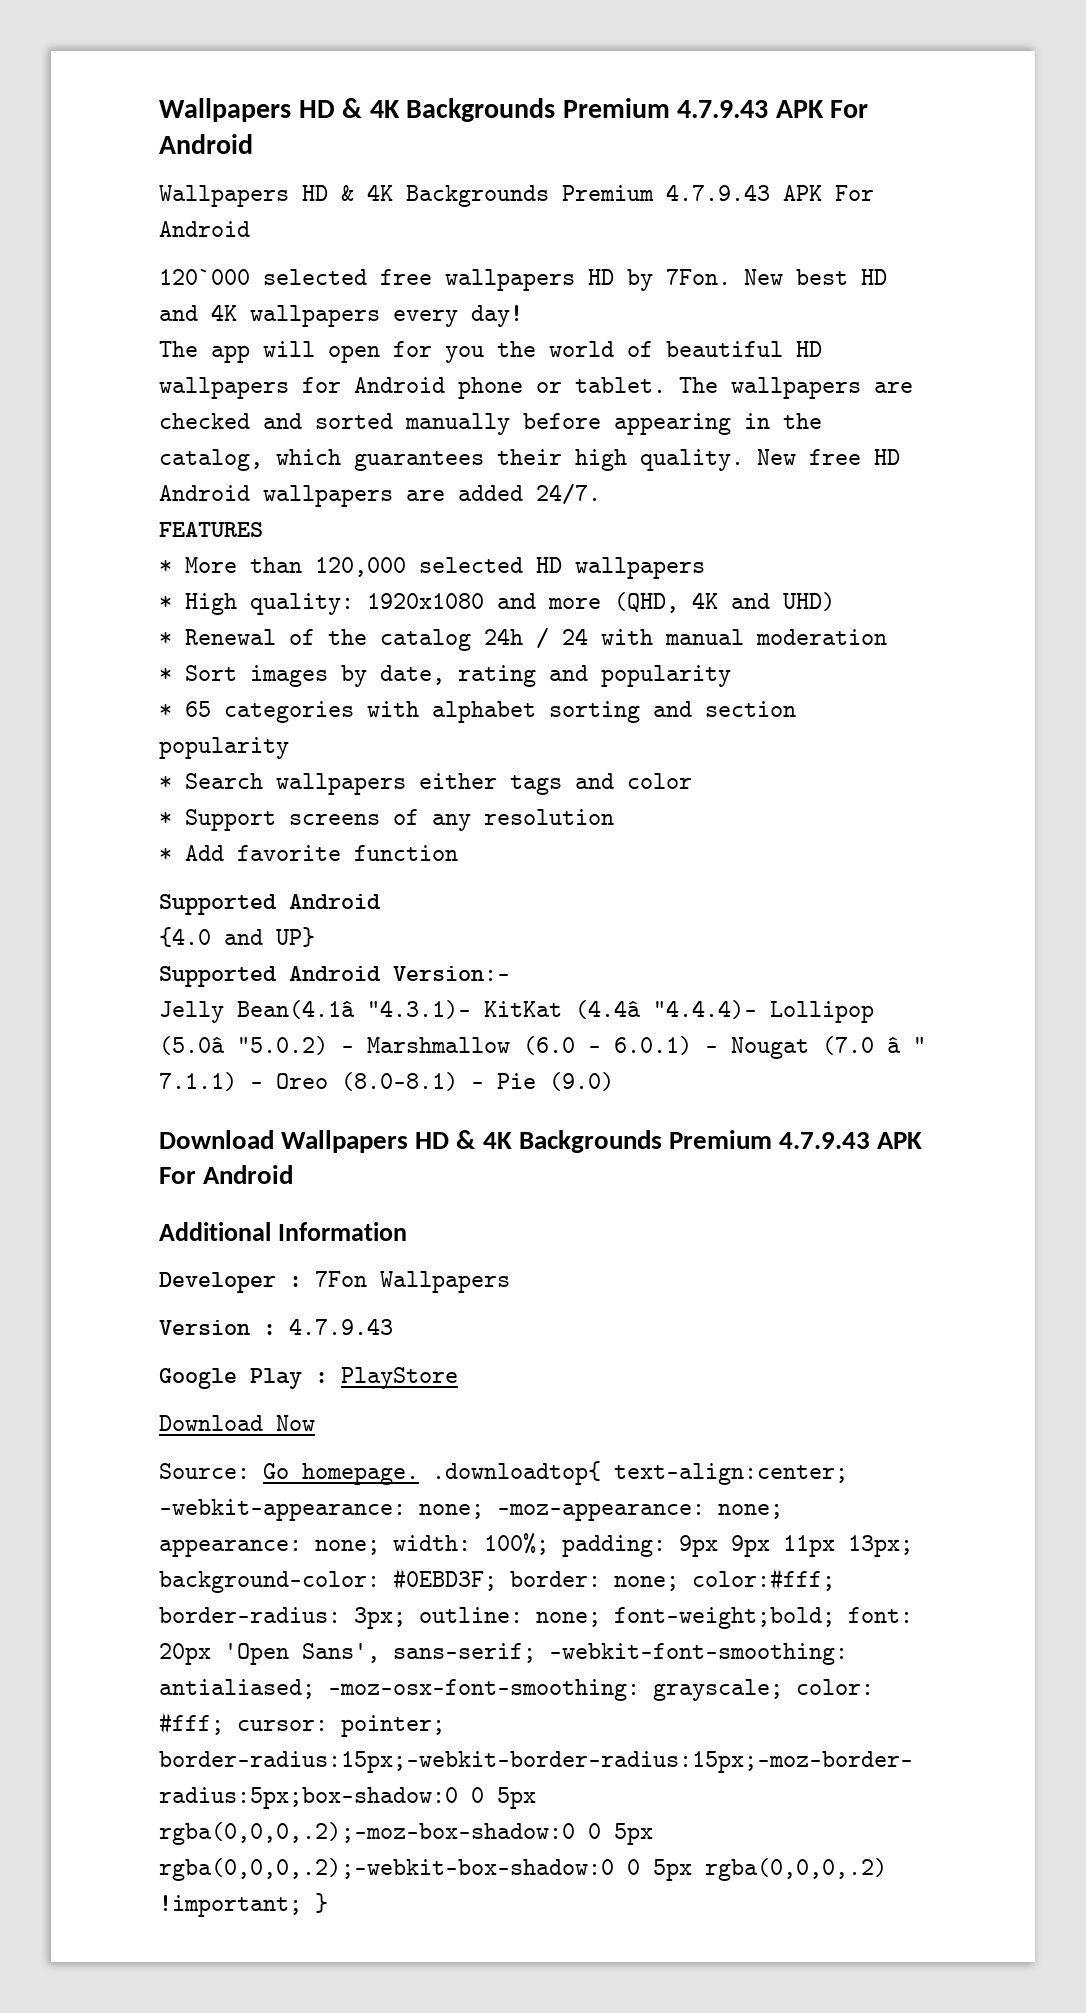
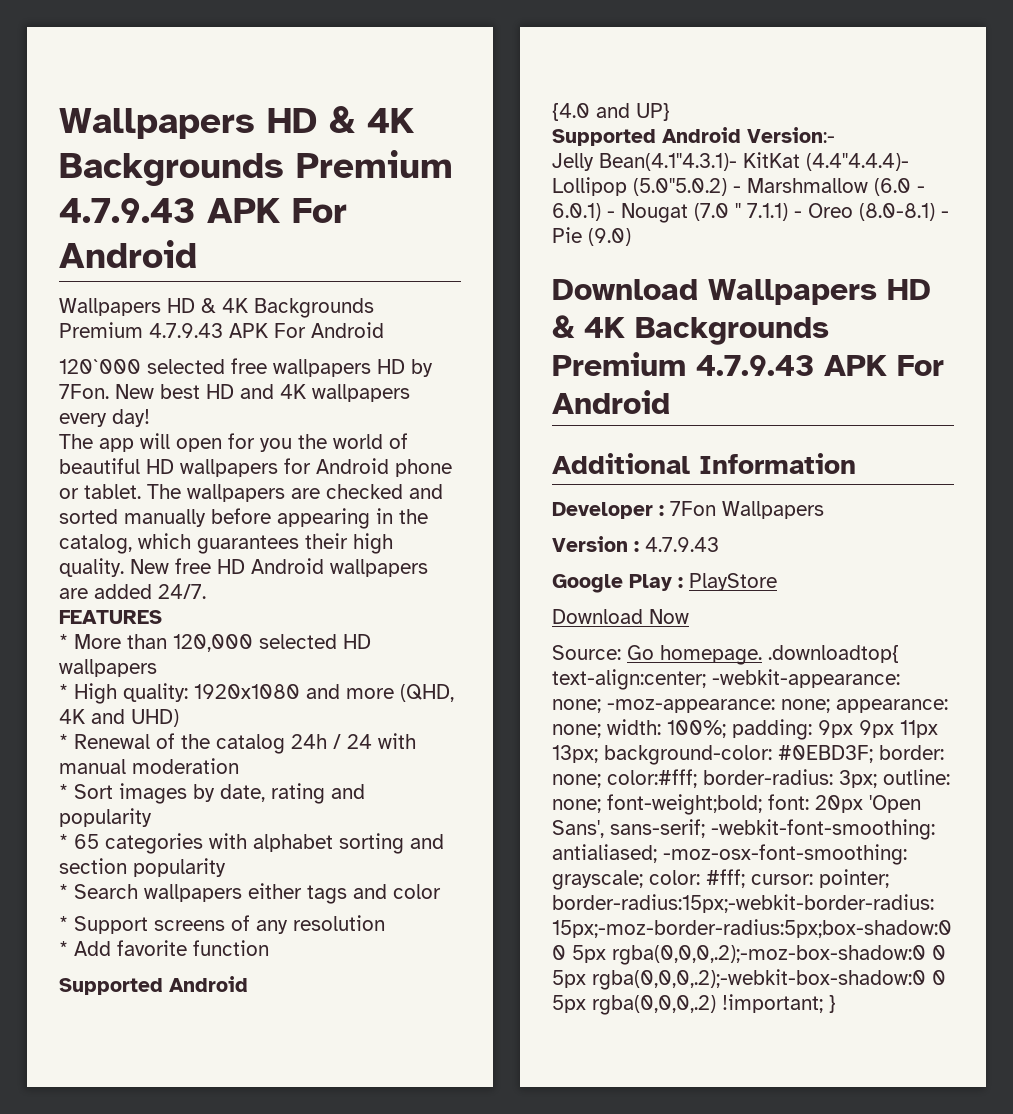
[237,1000,874,1023] [159,1036,328,1055] Bean(4.1â "4.3.1)- KitKat (4.4â "4.4.4)- Lollipop (5.0â "5.0.2) -> [599,152,909,171] [552,177,727,196] Bean(4.1"4.3.1)- KitKat (4.4"4.4.4)- Lollipop (5.0"5.0.2)
[887,1036,901,1053] â -> (729, 212) none

